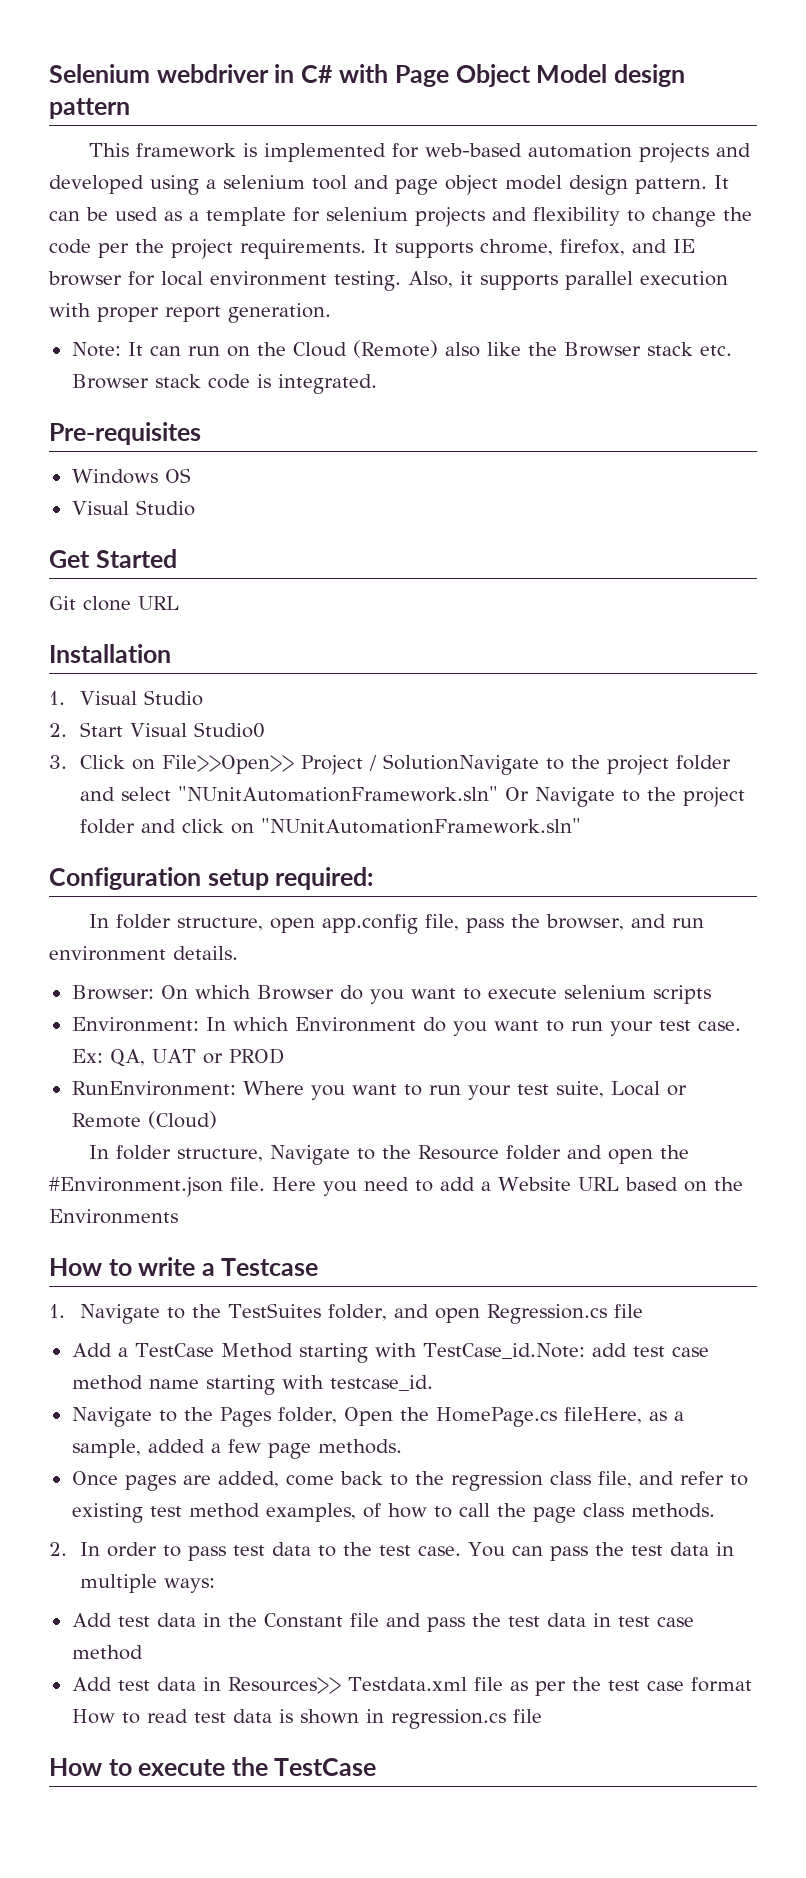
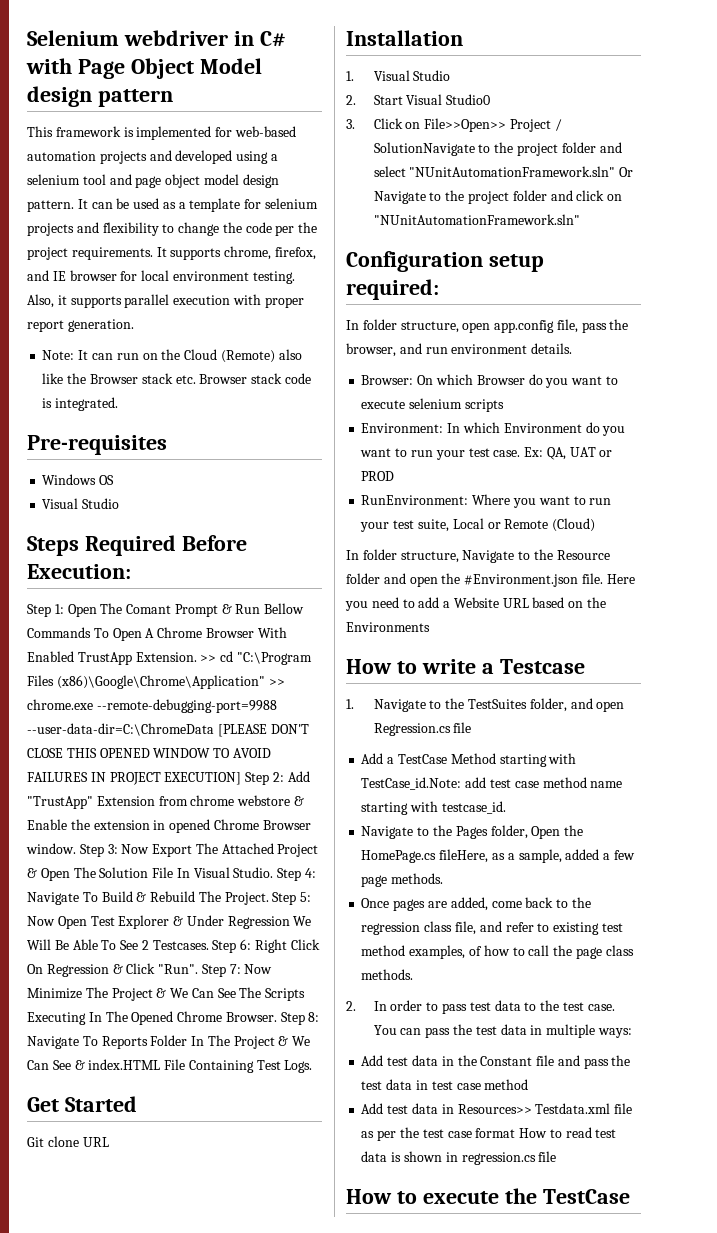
(195, 508) none -> [27,535,247,556] [27,564,131,579] [27,603,305,617] [27,627,287,641] [27,651,312,665] [27,675,285,689] [27,699,277,713] [27,723,309,737] [27,748,271,758] [27,771,310,785] [27,795,304,809] [27,819,311,833] [26,843,319,857] [27,867,317,881] [27,891,312,905] [27,915,312,929] [27,939,320,953] [27,963,273,977] [27,987,306,1001] [27,1011,320,1025] [27,1035,311,1049] [27,1059,313,1073] // Steps Required Before Execution: // Step 1: Open The Comant Prompt & Run Bellow Commands To Open A Chrome Browser With Enabled TrustApp Extension. >> cd "C:\Program Files (x86)\Google\Chrome\Application" >> chrome.exe --remote-debugging-port=9988 --user-data-dir=C:\ChromeData [PLEASE DON'T CLOSE THIS OPENED WINDOW TO AVOID FAILURES IN PROJECT EXECUTION] Step 2: Add "TrustApp" Extension from chrome webstore & Enable the extension in opened Chrome Browser window. Step 3: Now Export The Attached Project & Open The Solution File In Visual Studio. Step 4: Navigate To Build & Rebuild The Project. Step 5: Now Open Test Explorer & Under Regression We Will Be Able To See 2 Testcases. Step 6: Right Click On Regression & Click "Run". Step 7: Now Minimize The Project & We Can See The Scripts Executing In The Opened Chrome Browser. Step 8: Navigate To Reports Folder In The Project & We Can See & index.HTML File Containing Test Logs.

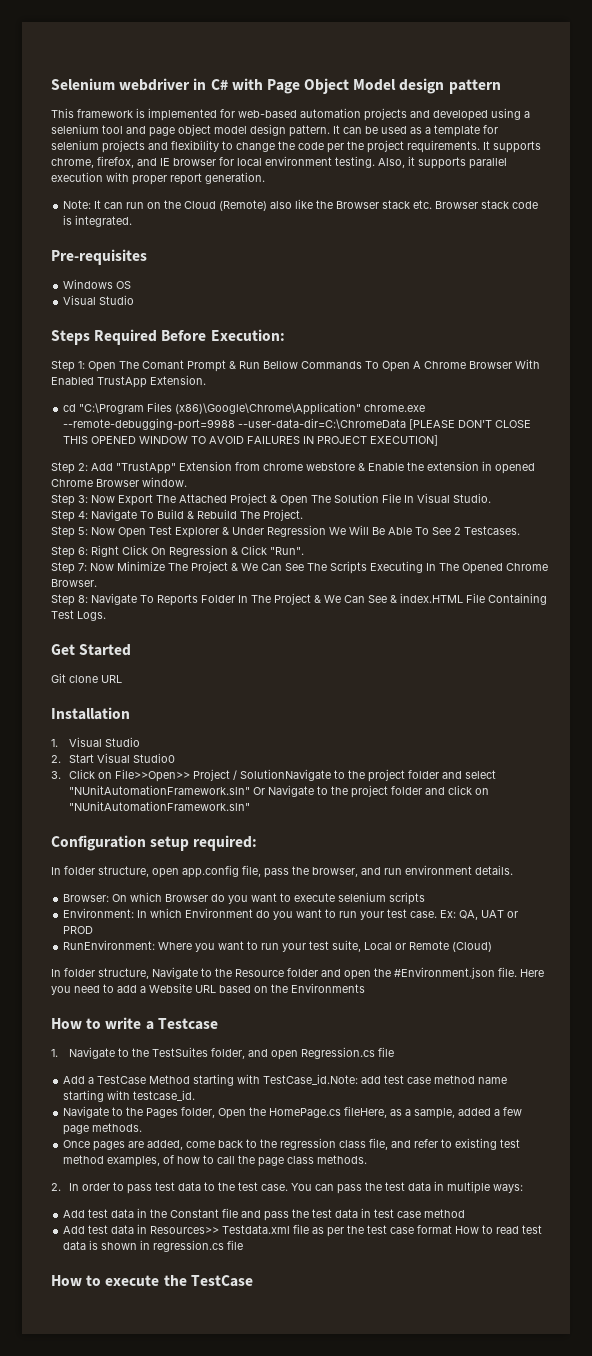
[200,655,217,662] >> -> (206, 380) //
[268,679,285,686] >> -> (362, 408) none
(242, 778) none -> (439, 440) //
(76, 848) none -> (187, 482) //
(274, 872) none -> (491, 498) //
(269, 898) none -> (303, 515) //
(209, 945) none -> (520, 530) //
(199, 969) none -> (304, 551) //
(277, 1017) none -> (97, 583) //

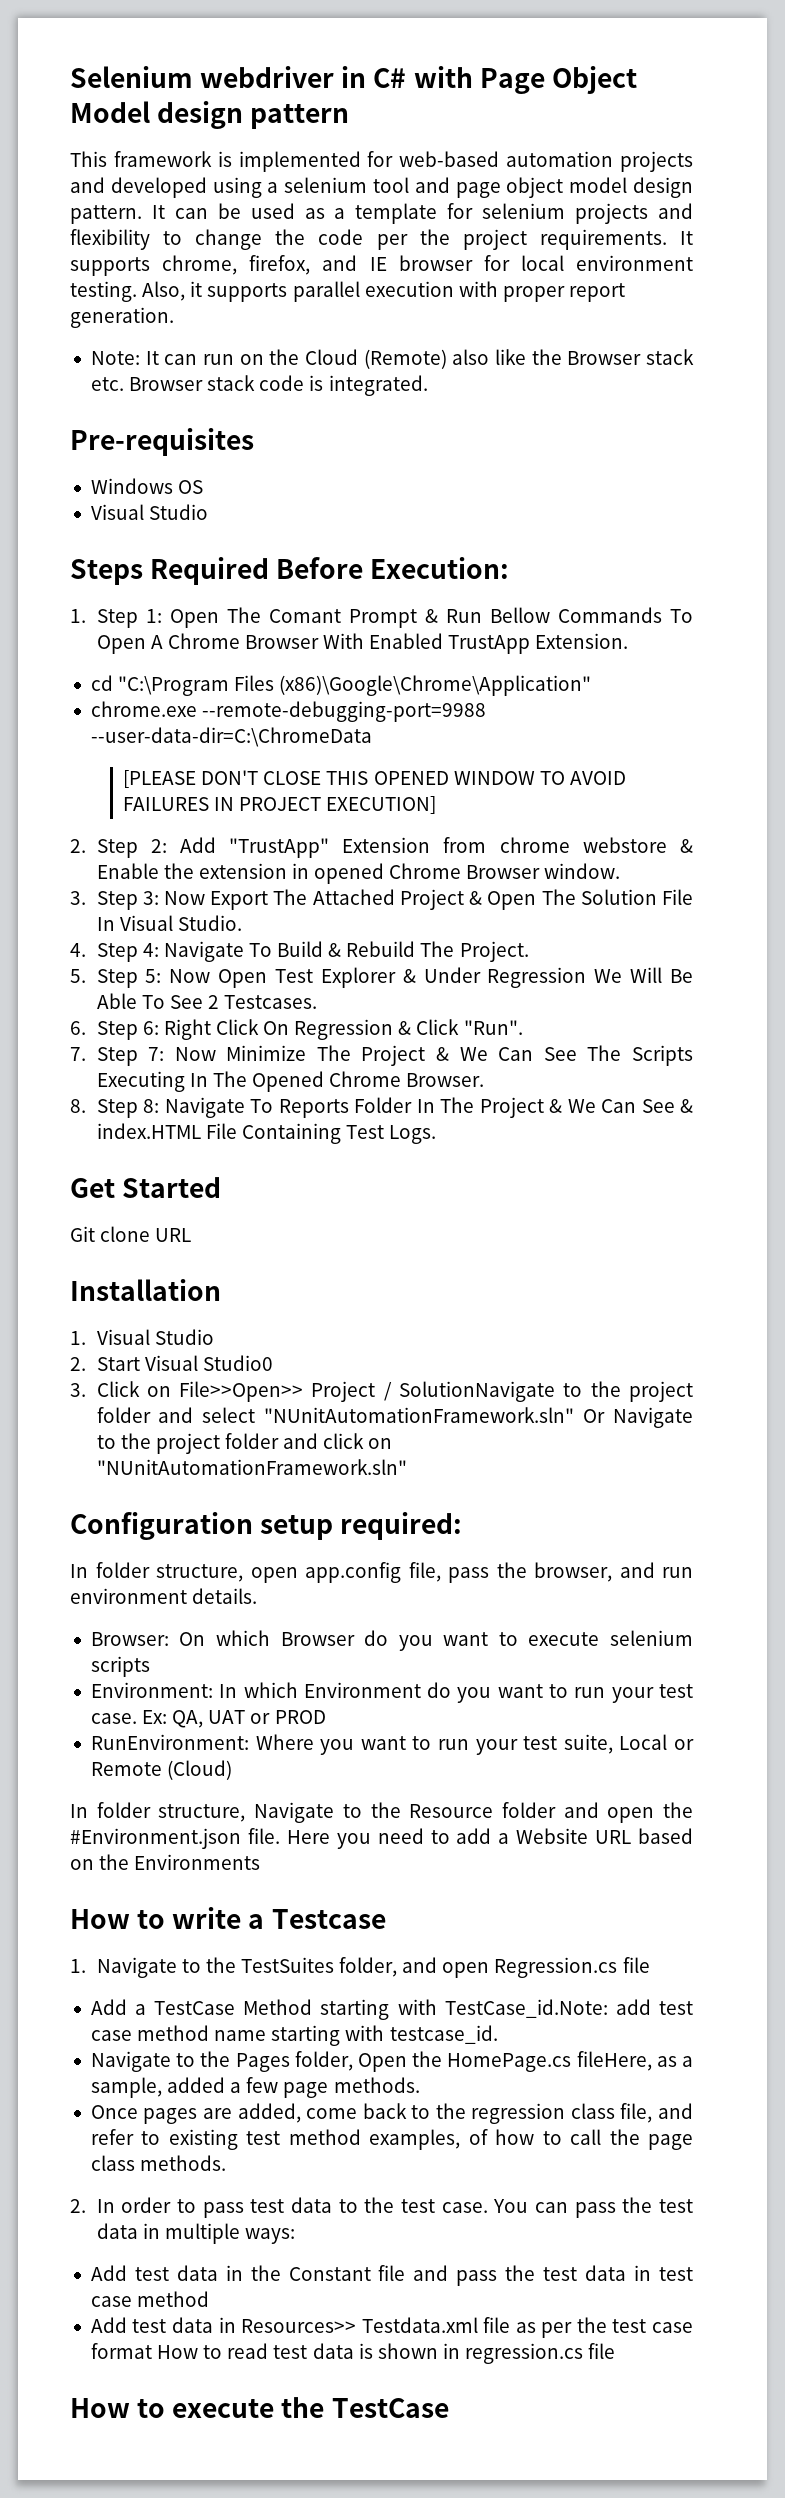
(285, 335) none -> [70,609,86,623] 1.
(362, 408) none -> (592, 685) //
(407, 423) none -> (372, 737) //
(439, 440) none -> [70,839,86,853] 2.
(187, 482) none -> [70,891,86,905] 3.
(491, 498) none -> [70,943,86,957] 4.
(303, 515) none -> [70,969,86,983] 5.
(520, 530) none -> [70,1021,86,1035] 6.
(304, 551) none -> [70,1047,86,1061] 7.
(97, 583) none -> [70,1099,86,1113] 8.

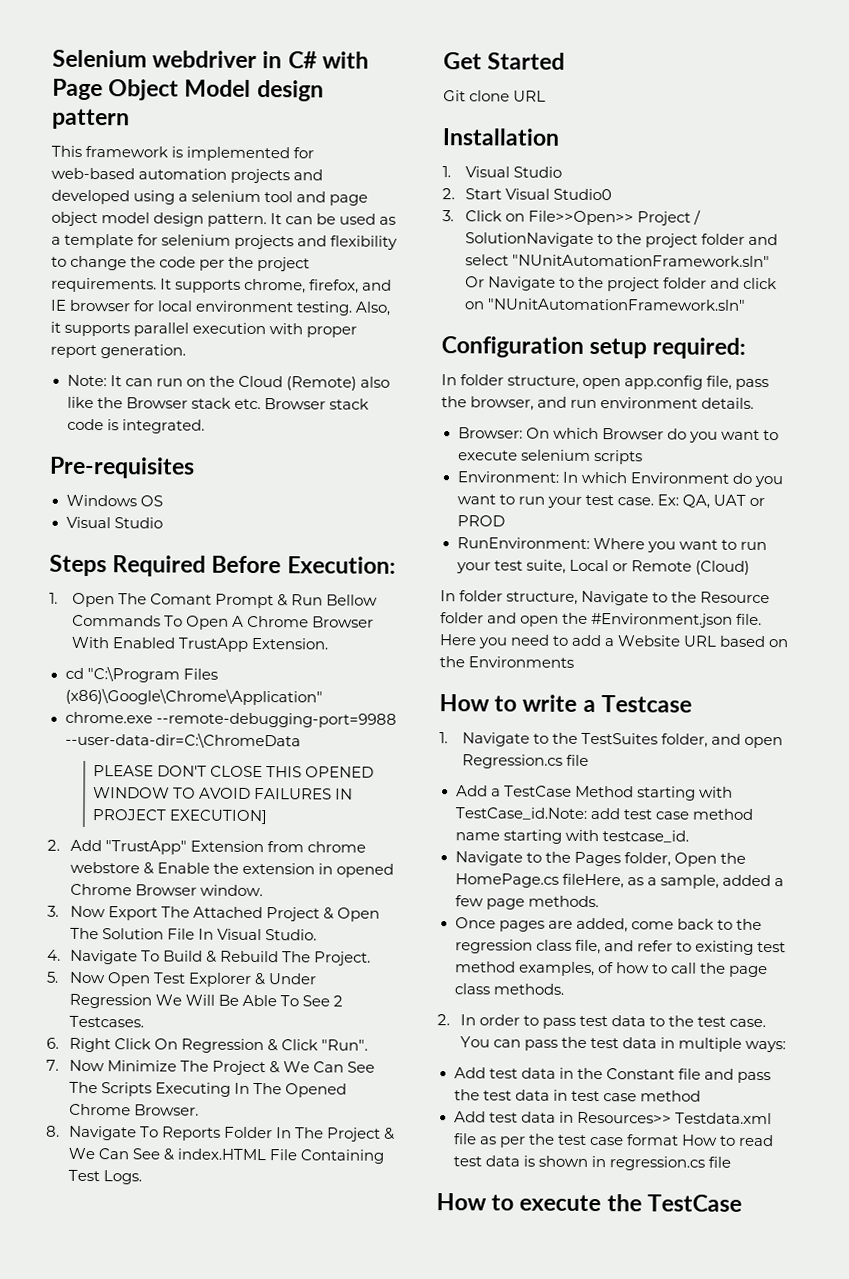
[96,609,162,628] Step 1: -> (58, 598) none
[123,770,197,788] [PLEASE -> [93,765,155,777] PLEASE
[96,839,167,858] Step 2: -> (60, 845) none
[96,891,159,910] Step 3: -> (59, 911) none
[96,943,159,962] Step 4: -> (61, 955) none
[96,969,162,988] Step 5: -> (59, 977) none
[96,1021,159,1040] Step 6: -> (59, 1043) none
[96,1047,165,1066] Step 7: -> (59, 1065) none
[96,1099,160,1118] Step 8: -> (60, 1131) none

